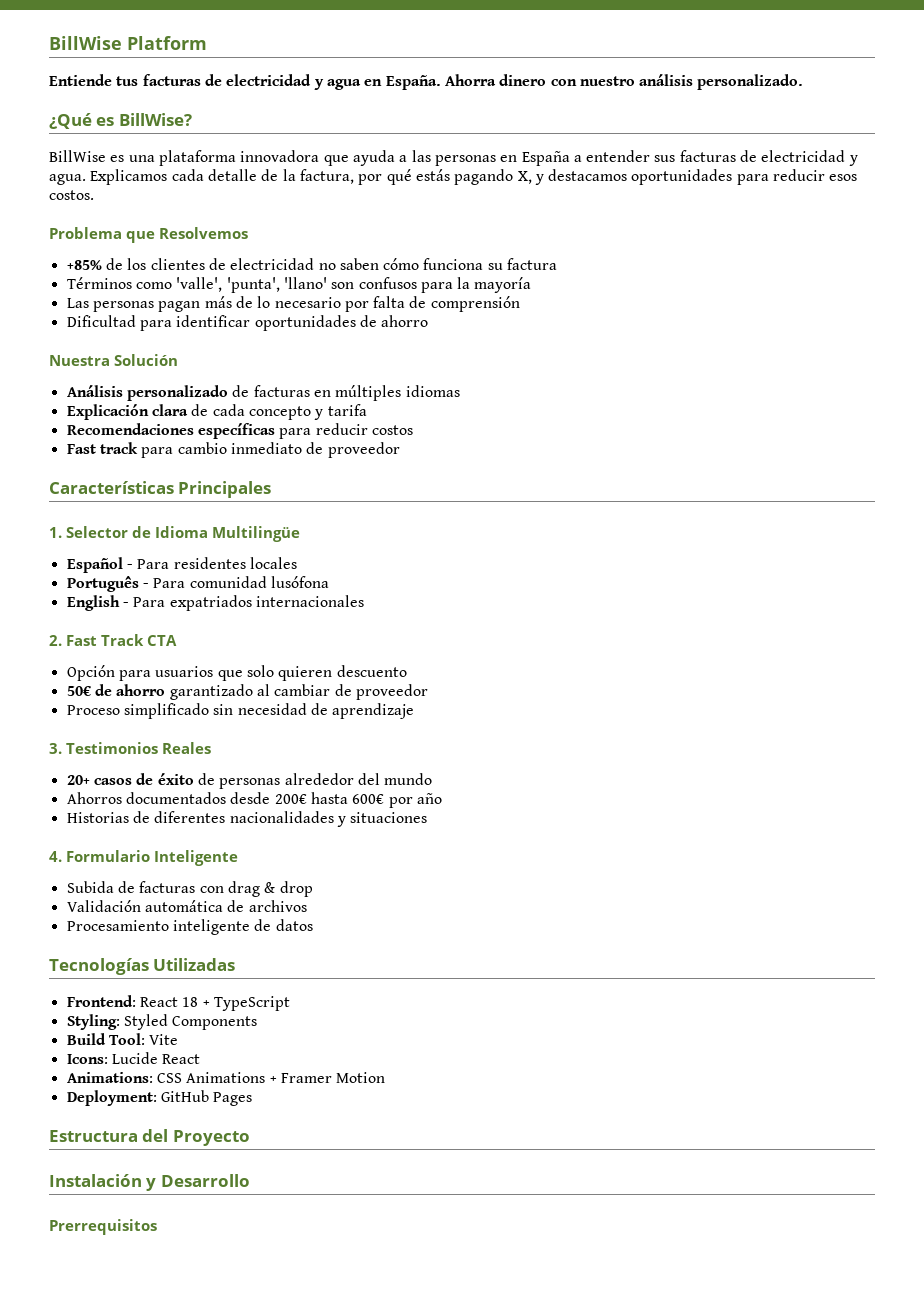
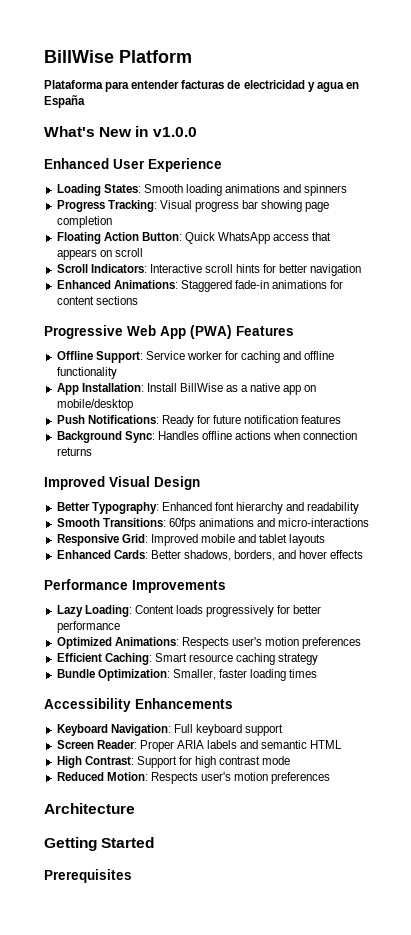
[49,74,139,86] Entiende tus -> [44,80,180,92] Plataforma para entender
[385,74,804,90] [49,113,192,129] [49,150,858,166] [49,169,858,185] [49,190,94,200] [49,227,249,243] [66,258,558,270] [66,277,532,293] [66,296,520,312] [66,315,429,331] [49,354,179,366] [66,385,460,401] [66,404,367,420] [66,423,413,439] [66,442,400,458] [49,481,272,498] [49,526,301,542] [66,557,297,573] [66,576,329,592] [66,595,364,611] [49,634,178,646] [66,665,407,681] [66,684,428,700] [66,703,415,719] [49,742,212,754] [66,773,433,789] [66,792,442,808] [66,811,428,827] [49,850,239,866] [66,881,313,897] [66,900,307,912] [66,919,313,935] [49,958,236,975] [66,995,290,1011] [66,1014,258,1030] [66,1033,179,1045] [66,1052,201,1064] [66,1072,386,1083] [66,1090,253,1106] [49,1129,250,1146] [49,1174,250,1191] [49,1219,157,1235] España. Ahorra dinero con nuestro análisis personalizado. // ¿Qué es BillWise? // BillWise es una plataforma innovadora que ayuda a las personas en España a entender sus facturas de electricidad y agua. Explicamos cada detalle de la factura, por qué estás pagando X, y destacamos oportunidades para reducir esos costos. // Problema que Resolvemos // +85% de los clientes de electricidad no saben cómo funciona su factura // Términos como 'valle', 'punta', 'llano' son confusos para la mayoría // Las personas pagan más de lo necesario por falta de comprensión // Dificultad para identificar oportunidades de ahorro // Nuestra Solución // Análisis personalizado de facturas en múltiples idiomas // Explicación clara de cada concepto y tarifa // Recomendaciones específicas para reducir costos // Fast track para cambio inmediato de proveedor // Características Principales // 1. Selector de Idioma Multilingüe // Español - Para residentes locales // Português - Para comunidad lusófona // English - Para expatriados internacionales // 2. Fast Track CTA // Opción para usuarios que solo quieren descuento // 50€ de ahorro garantizado al cambiar de proveedor // Proceso simplificado sin necesidad de aprendizaje // 3. Testimonios Reales // 20+ casos de éxito de personas alrededor del mundo // Ahorros documentados desde 200€ hasta 600€ por año // Historias de diferentes nacionalidades y situaciones // 4. Formulario Inteligente // Subida de facturas con drag & drop // Validación automática de archivos // Procesamiento inteligente de datos // Tecnologías Utilizadas // Frontend: React 18 + TypeScript // Styling: Styled Components // Build Tool: Vite // Icons: Lucide React // Animations: CSS Animations + Framer Motion // Deployment: GitHub Pages // Estructura del Proyecto // Instalación y Desarrollo // Prerrequisitos -> [44,95,85,108] [44,126,197,137] [44,158,222,172] [56,184,348,196] [56,200,330,212] [56,216,112,228] [56,232,332,244] [56,248,143,260] [56,264,362,276] [56,280,344,292] [56,296,138,305] [44,325,294,339] [56,351,335,363] [56,367,117,379] [56,383,317,395] [56,399,133,411] [56,415,342,427] [56,431,358,443] [56,447,92,456] [44,476,200,490] [56,502,360,514] [56,518,370,530] [56,534,326,546] [56,550,364,561] [44,579,226,593] [56,605,322,617] [56,621,120,633] [56,637,362,649] [56,653,319,665] [56,669,318,681] [44,698,233,712] [56,724,284,736] [56,740,343,752] [56,756,291,768] [56,772,331,784] [44,803,135,814] [44,837,155,851] [44,869,132,883] España // What's New in v1.0.0 // Enhanced User Experience // Loading States: Smooth loading animations and spinners // Progress Tracking: Visual progress bar showing page completion // Floating Action Button: Quick WhatsApp access that appears on scroll // Scroll Indicators: Interactive scroll hints for better navigation // Enhanced Animations: Staggered fade-in animations for content sections // Progressive Web App (PWA) Features // Offline Support: Service worker for caching and offline functionality // App Installation: Install BillWise as a native app on mobile/desktop // Push Notifications: Ready for future notification features // Background Sync: Handles offline actions when connection returns // Improved Visual Design // Better Typography: Enhanced font hierarchy and readability // Smooth Transitions: 60fps animations and micro-interactions // Responsive Grid: Improved mobile and tablet layouts // Enhanced Cards: Better shadows, borders, and hover effects // Performance Improvements // Lazy Loading: Content loads progressively for better performance // Optimized Animations: Respects user's motion preferences // Efficient Caching: Smart resource caching strategy // Bundle Optimization: Smaller, faster loading times // Accessibility Enhancements // Keyboard Navigation: Full keyboard support // Screen Reader: Proper ARIA labels and semantic HTML // High Contrast: Support for high contrast mode // Reduced Motion: Respects user's motion preferences // Architecture // Getting Started // Prerequisites

